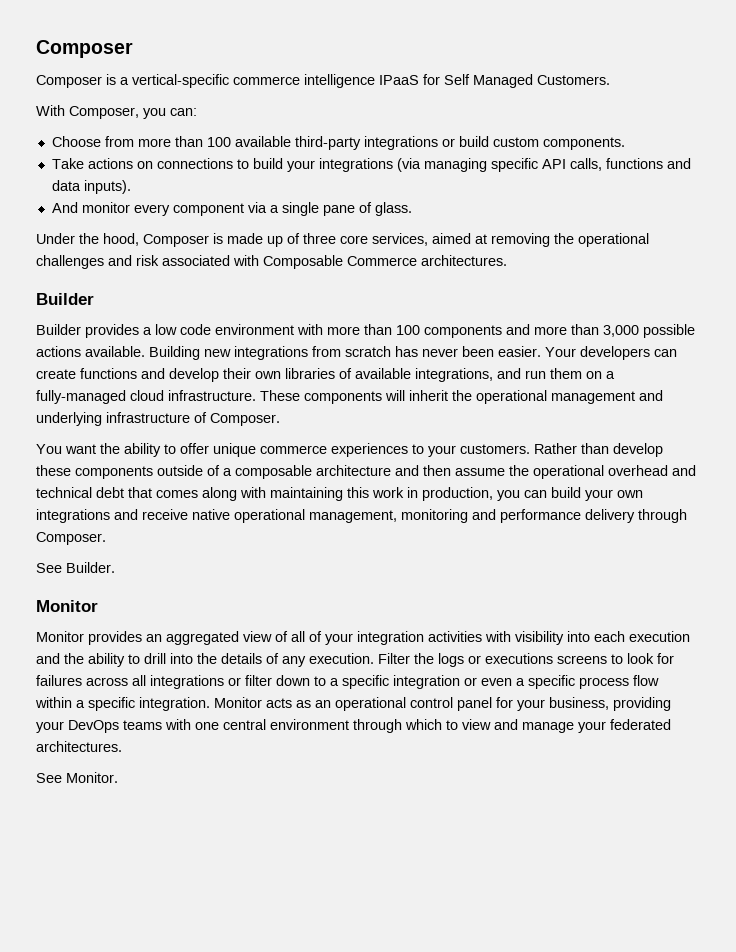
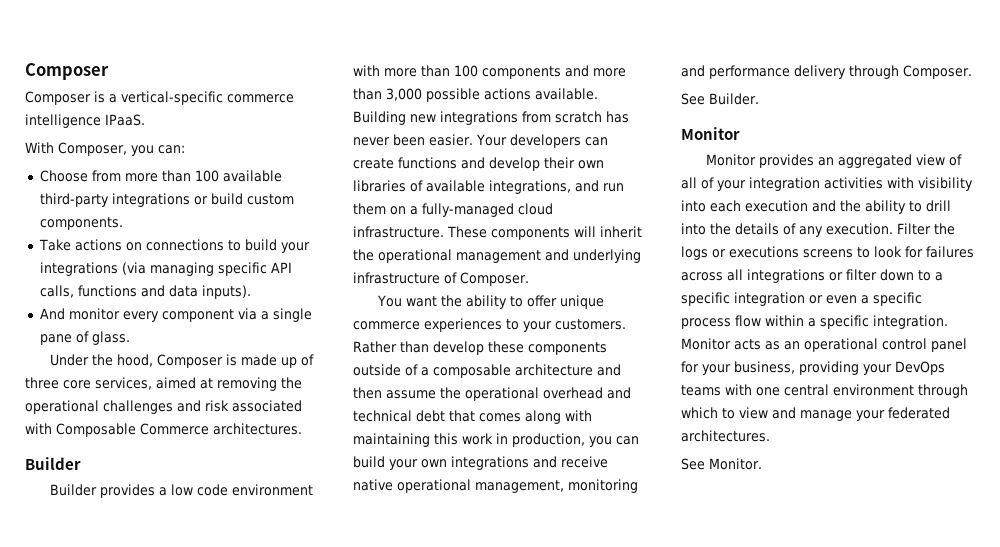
[379,74,610,88] IPaaS for Self Managed Customers. -> [105,114,145,126] IPaaS.

